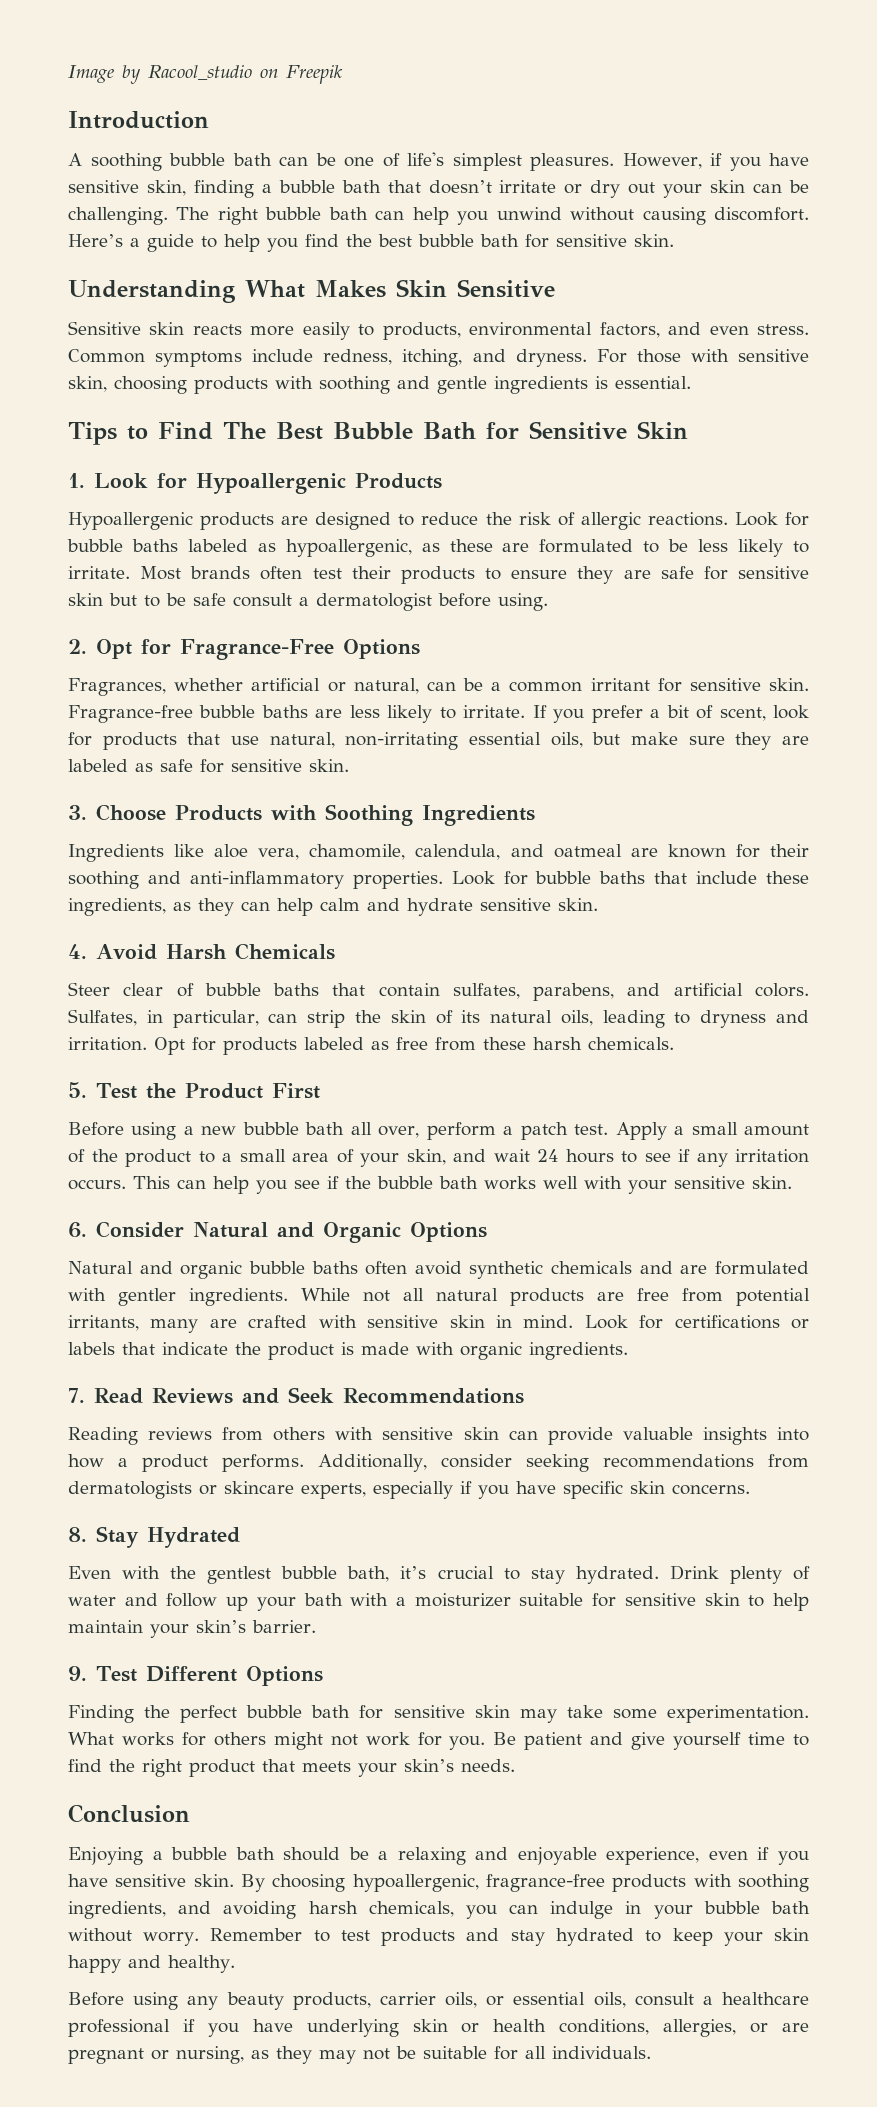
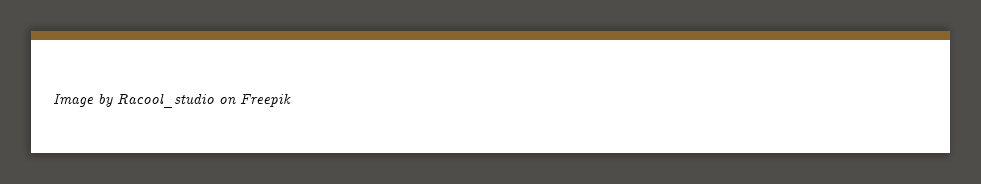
[68,111,209,129] [68,152,809,171] [68,180,809,198] [68,207,809,225] [68,234,674,252] [68,279,555,303] [68,321,810,340] [68,349,810,367] [68,376,691,394] [68,421,688,445] [68,473,442,494] [68,512,809,530] [67,539,809,557] [68,566,809,584] [68,593,548,611] [68,639,420,660] [68,678,809,696] [68,705,809,723] [68,732,809,750] [68,759,349,773] [68,804,535,826] [68,844,809,862] [68,871,809,889] [68,898,598,916] [68,943,335,960] [68,982,809,1001] [68,1009,809,1028] [68,1037,674,1055] [68,1082,320,1099] [68,1122,810,1140] [68,1149,809,1167] [68,1176,792,1194] [68,1221,487,1243] [68,1261,809,1279] [68,1288,810,1306] [68,1315,809,1333] [68,1342,628,1360] [68,1387,524,1404] [68,1427,809,1445] [68,1454,809,1472] [68,1481,750,1499] [68,1526,240,1548] [68,1565,811,1584] [68,1593,809,1611] [68,1620,316,1638] [68,1666,323,1686] [68,1705,809,1723] [68,1732,809,1750] [68,1759,515,1777] [68,1804,190,1823] [68,1847,810,1865] [68,1874,810,1892] [68,1901,810,1919] [68,1928,809,1946] [68,1955,235,1973] [68,1992,809,2010] [68,2019,809,2037] [68,2046,651,2064] // Introduction // A soothing bubble bath can be one of life's simplest pleasures. However, if you have sensitive skin, finding a bubble bath that doesn’t irritate or dry out your skin can be challenging. The right bubble bath can help you unwind without causing discomfort. Here’s a guide to help you find the best bubble bath for sensitive skin. // Understanding What Makes Skin Sensitive // Sensitive skin reacts more easily to products, environmental factors, and even stress. Common symptoms include redness, itching, and dryness. For those with sensitive skin, choosing products with soothing and gentle ingredients is essential. // Tips to Find The Best Bubble Bath for Sensitive Skin // 1. Look for Hypoallergenic Products // Hypoallergenic products are designed to reduce the risk of allergic reactions. Look for bubble baths labeled as hypoallergenic, as these are formulated to be less likely to irritate. Most brands often test their products to ensure they are safe for sensitive skin but to be safe consult a dermatologist before using. // 2. Opt for Fragrance-Free Options // Fragrances, whether artificial or natural, can be a common irritant for sensitive skin. Fragrance-free bubble baths are less likely to irritate. If you prefer a bit of scent, look for products that use natural, non-irritating essential oils, but make sure they are labeled as safe for sensitive skin. // 3. Choose Products with Soothing Ingredients // Ingredients like aloe vera, chamomile, calendula, and oatmeal are known for their soothing and anti-inflammatory properties. Look for bubble baths that include these ingredients, as they can help calm and hydrate sensitive skin. // 4. Avoid Harsh Chemicals // Steer clear of bubble baths that contain sulfates, parabens, and artificial colors. Sulfates, in particular, can strip the skin of its natural oils, leading to dryness and irritation. Opt for products labeled as free from these harsh chemicals. // 5. Test the Product First // Before using a new bubble bath all over, perform a patch test. Apply a small amount of the product to a small area of your skin, and wait 24 hours to see if any irritation occurs. This can help you see if the bubble bath works well with your sensitive skin. // 6. Consider Natural and Organic Options // Natural and organic bubble baths often avoid synthetic chemicals and are formulated with gentler ingredients. While not all natural products are free from potential irritants, many are crafted with sensitive skin in mind. Look for certifications or labels that indicate the product is made with organic ingredients. // 7. Read Reviews and Seek Recommendations // Reading reviews from others with sensitive skin can provide valuable insights into how a product performs. Additionally, consider seeking recommendations from dermatologists or skincare experts, especially if you have specific skin concerns. // 8. Stay Hydrated // Even with the gentlest bubble bath, it’s crucial to stay hydrated. Drink plenty of water and follow up your bath with a moisturizer suitable for sensitive skin to help maintain your skin’s barrier. // 9. Test Different Options // Finding the perfect bubble bath for sensitive skin may take some experimentation. What works for others might not work for you. Be patient and give yourself time to find the right product that meets your skin’s needs. // Conclusion // Enjoying a bubble bath should be a relaxing and enjoyable experience, even if you have sensitive skin. By choosing hypoallergenic, fragrance-free products with soothing ingredients, and avoiding harsh chemicals, you can indulge in your bubble bath without worry. Remember to test products and stay hydrated to keep your skin happy and healthy. // Before using any beauty products, carrier oils, or essential oils, consult a healthcare professional if you have underlying skin or health conditions, allergies, or are pregnant or nursing, as they may not be suitable for all individuals. -> (291, 100) none

